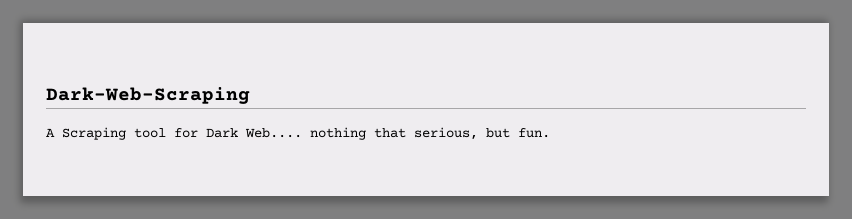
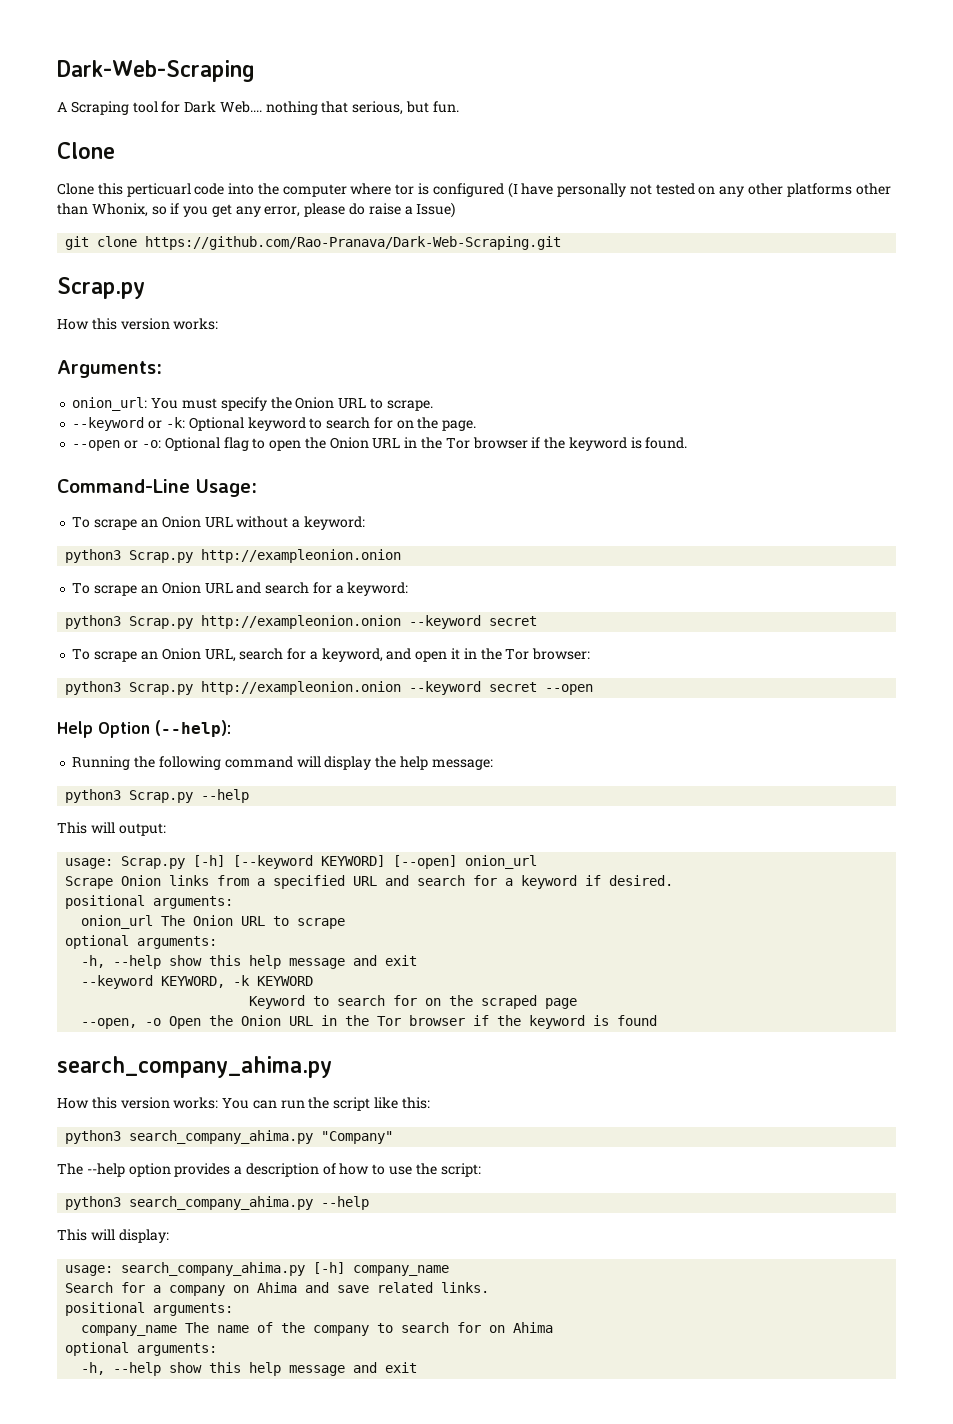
(550, 133) none -> [57,142,115,159] [57,182,891,198] [57,202,456,218] [65,236,562,250] [57,277,145,299] [57,318,219,330] [57,360,162,378] [72,397,433,411] [72,417,477,431] [72,437,688,451] [57,479,257,497] [72,516,365,530] [65,549,402,563] [72,582,409,596] [65,615,538,629] [72,648,591,662] [65,681,594,695] [57,720,231,738] [72,756,493,770] [65,789,250,803] [57,822,166,836] [65,855,538,869] [65,875,674,889] [65,895,234,909] [81,915,346,929] [65,935,218,949] [81,955,418,969] [81,975,314,989] [249,995,578,1009] [81,1015,658,1029] [57,1056,332,1078] [57,1097,430,1111] [65,1130,394,1144] [57,1163,481,1177] [65,1196,370,1210] [57,1229,169,1243] [65,1262,450,1276] [65,1282,490,1296] [65,1302,234,1316] [81,1322,554,1336] [65,1342,218,1356] [81,1362,418,1376] // Clone // Clone this perticuarl code into the computer where tor is configured (I have personally not tested on any other platforms other than Whonix, so if you get any error, please do raise a Issue) // git clone https://github.com/Rao-Pranava/Dark-Web-Scraping.git // Scrap.py // How this version works: // Arguments: // onion_url: You must specify the Onion URL to scrape. // --keyword or -k: Optional keyword to search for on the page. // --open or -o: Optional flag to open the Onion URL in the Tor browser if the keyword is found. // Command-Line Usage: // To scrape an Onion URL without a keyword: // python3 Scrap.py http://exampleonion.onion // To scrape an Onion URL and search for a keyword: // python3 Scrap.py http://exampleonion.onion --keyword secret // To scrape an Onion URL, search for a keyword, and open it in the Tor browser: // python3 Scrap.py http://exampleonion.onion --keyword secret --open // Help Option (--help): // Running the following command will display the help message: // python3 Scrap.py --help // This will output: // usage: Scrap.py [-h] [--keyword KEYWORD] [--open] onion_url // Scrape Onion links from a specified URL and search for a keyword if desired. // positional arguments: // onion_url The Onion URL to scrape // optional arguments: // -h, --help show this help message and exit // --keyword KEYWORD, -k KEYWORD // Keyword to search for on the scraped page // --open, -o Open the Onion URL in the Tor browser if the keyword is found // search_company_ahima.py // How this version works: You can run the script like this: // python3 search_company_ahima.py "Company" // The --help option provides a description of how to use the script: // python3 search_company_ahima.py --help // This will display: // usage: search_company_ahima.py [-h] company_name // Search for a company on Ahima and save related links. // positional arguments: // company_name The name of the company to search for on Ahima // optional arguments: // -h, --help show this help message and exit

